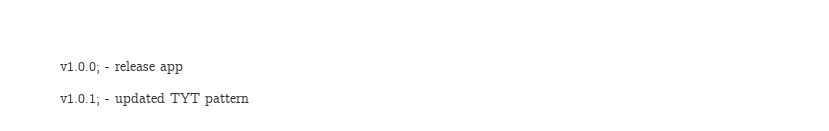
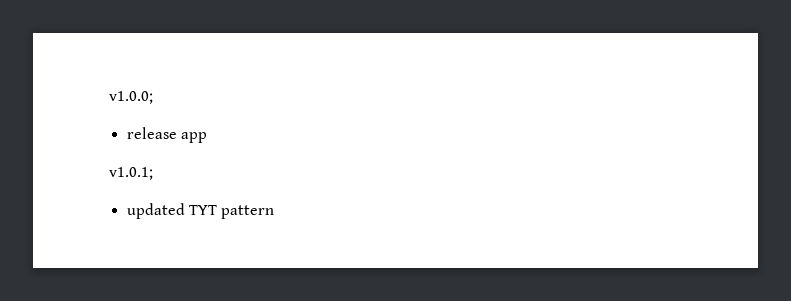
[105,67,110,71] - -> (153, 97) //
[105,99,110,103] - -> (153, 173) //

